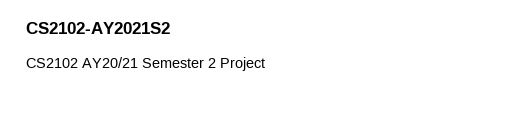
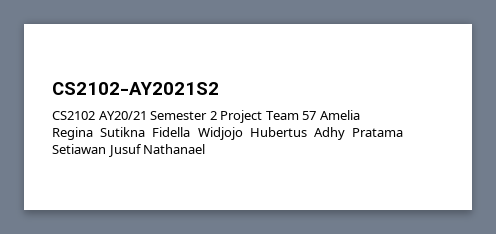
(265, 64) none -> [265,110,360,120] [52,127,403,140] [52,144,206,157] Team 57 Amelia Regina Sutikna Fidella Widjojo Hubertus Adhy Pratama Setiawan Jusuf Nathanael

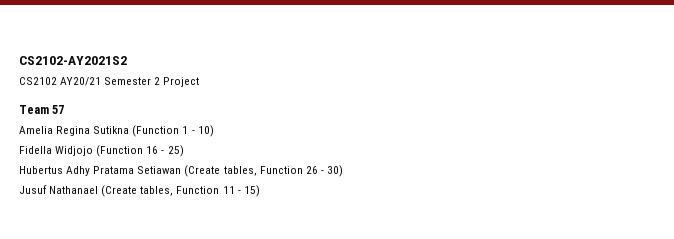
(263, 116) none -> (200, 82) //
(317, 115) none -> (65, 109) //
[152,127,403,140] [52,144,206,157] Fidella Widjojo Hubertus Adhy Pratama Setiawan Jusuf Nathanael -> [132,125,214,137] [19,145,184,157] [19,165,343,177] [19,185,260,197] (Function 1 - 10) // Fidella Widjojo (Function 16 - 25) // Hubertus Adhy Pratama Setiawan (Create tables, Function 26 - 30) // Jusuf Nathanael (Create tables, Function 11 - 15)

